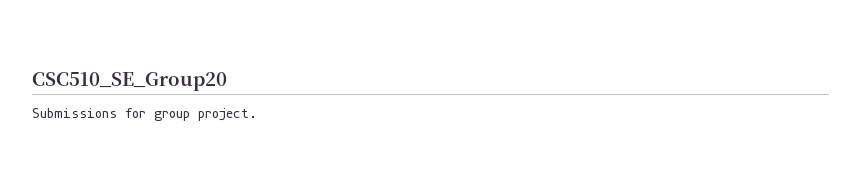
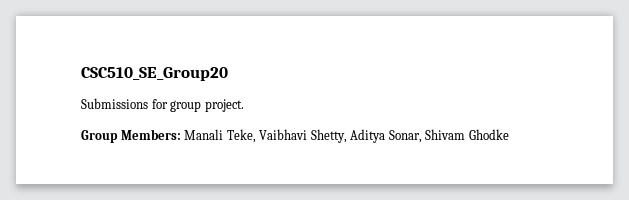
(257, 114) none -> [81,129,509,143] // Group Members: Manali Teke, Vaibhavi Shetty, Aditya Sonar, Shivam Ghodke

